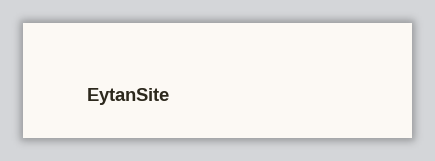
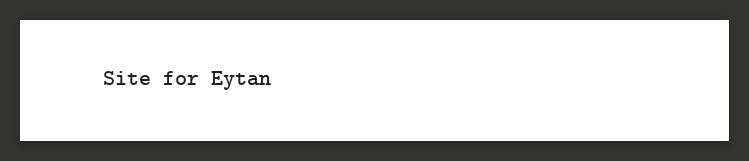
[87,88,169,105] EytanSite -> [103,71,271,90] Site for Eytan

